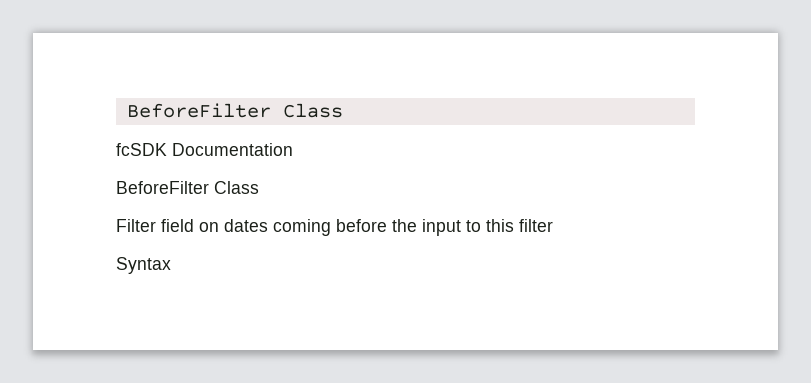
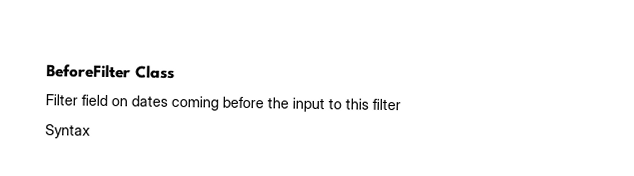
[126,103,343,118] [116,143,293,156] [116,181,259,194] BeforeFilter Class // fcSDK Documentation // BeforeFilter Class -> [46,64,175,79] BeforeFilter Class

